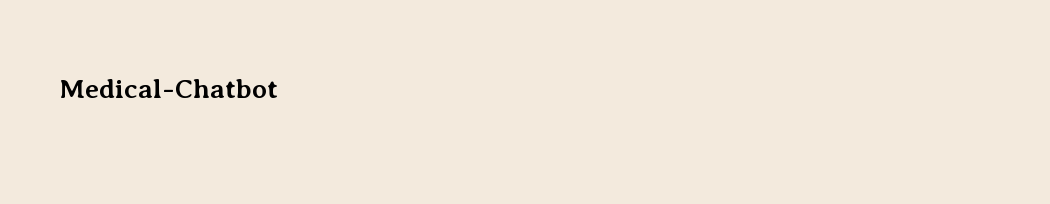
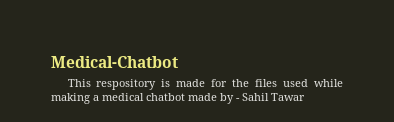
(278, 88) none -> [67,79,343,90] [51,93,305,104] // This respository is made for the files used while making a medical chatbot made by - Sahil Tawar

